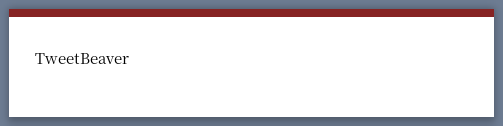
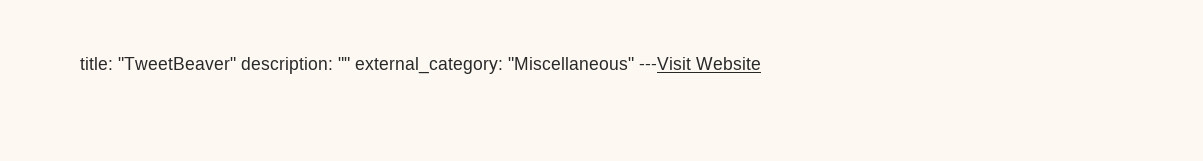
[35,53,129,64] TweetBeaver -> [80,57,761,74] title: "TweetBeaver" description: "" external_category: "Miscellaneous" ---Visit Website

